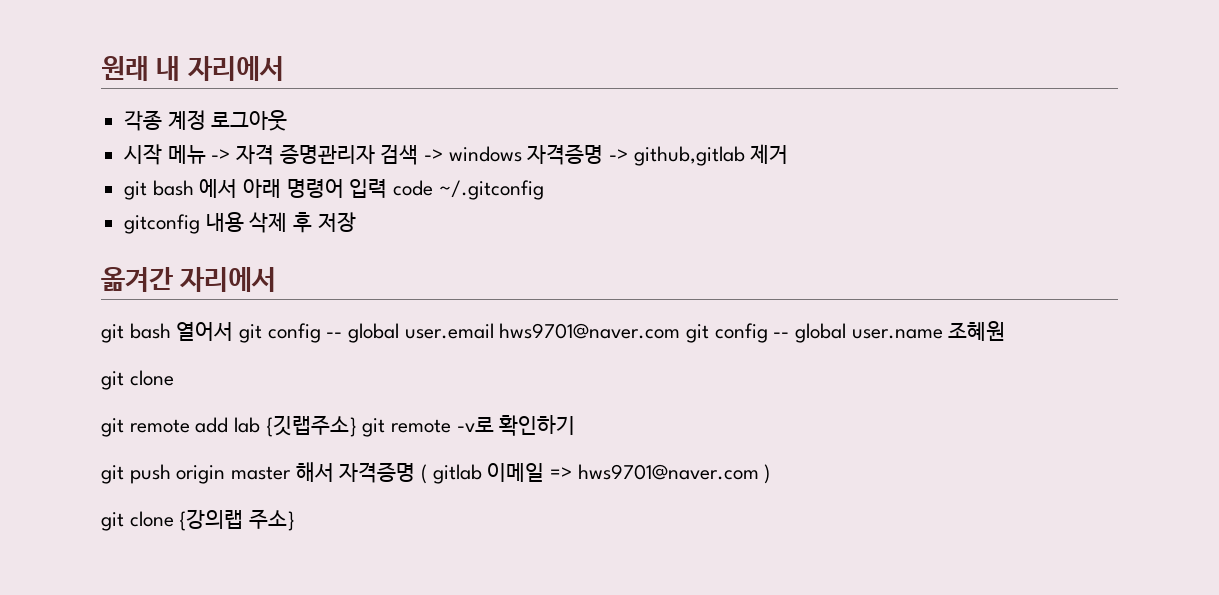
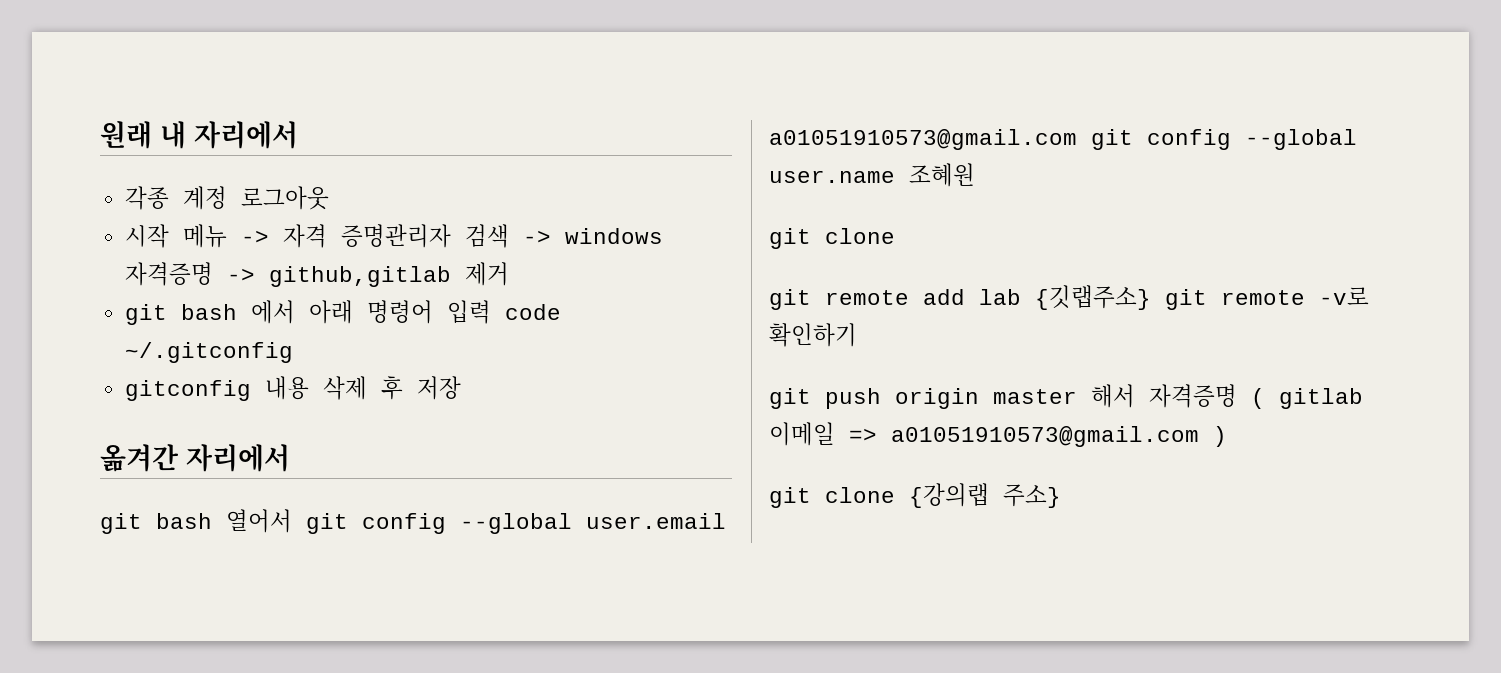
[326,323,847,343] -- global user.email hws9701@naver.com git config -- global -> [460,513,726,534] [769,129,1357,150] --global user.email a01051910573@gmail.com git config --global
[577,464,759,480] hws9701@naver.com -> [891,426,1199,447] a01051910573@gmail.com

